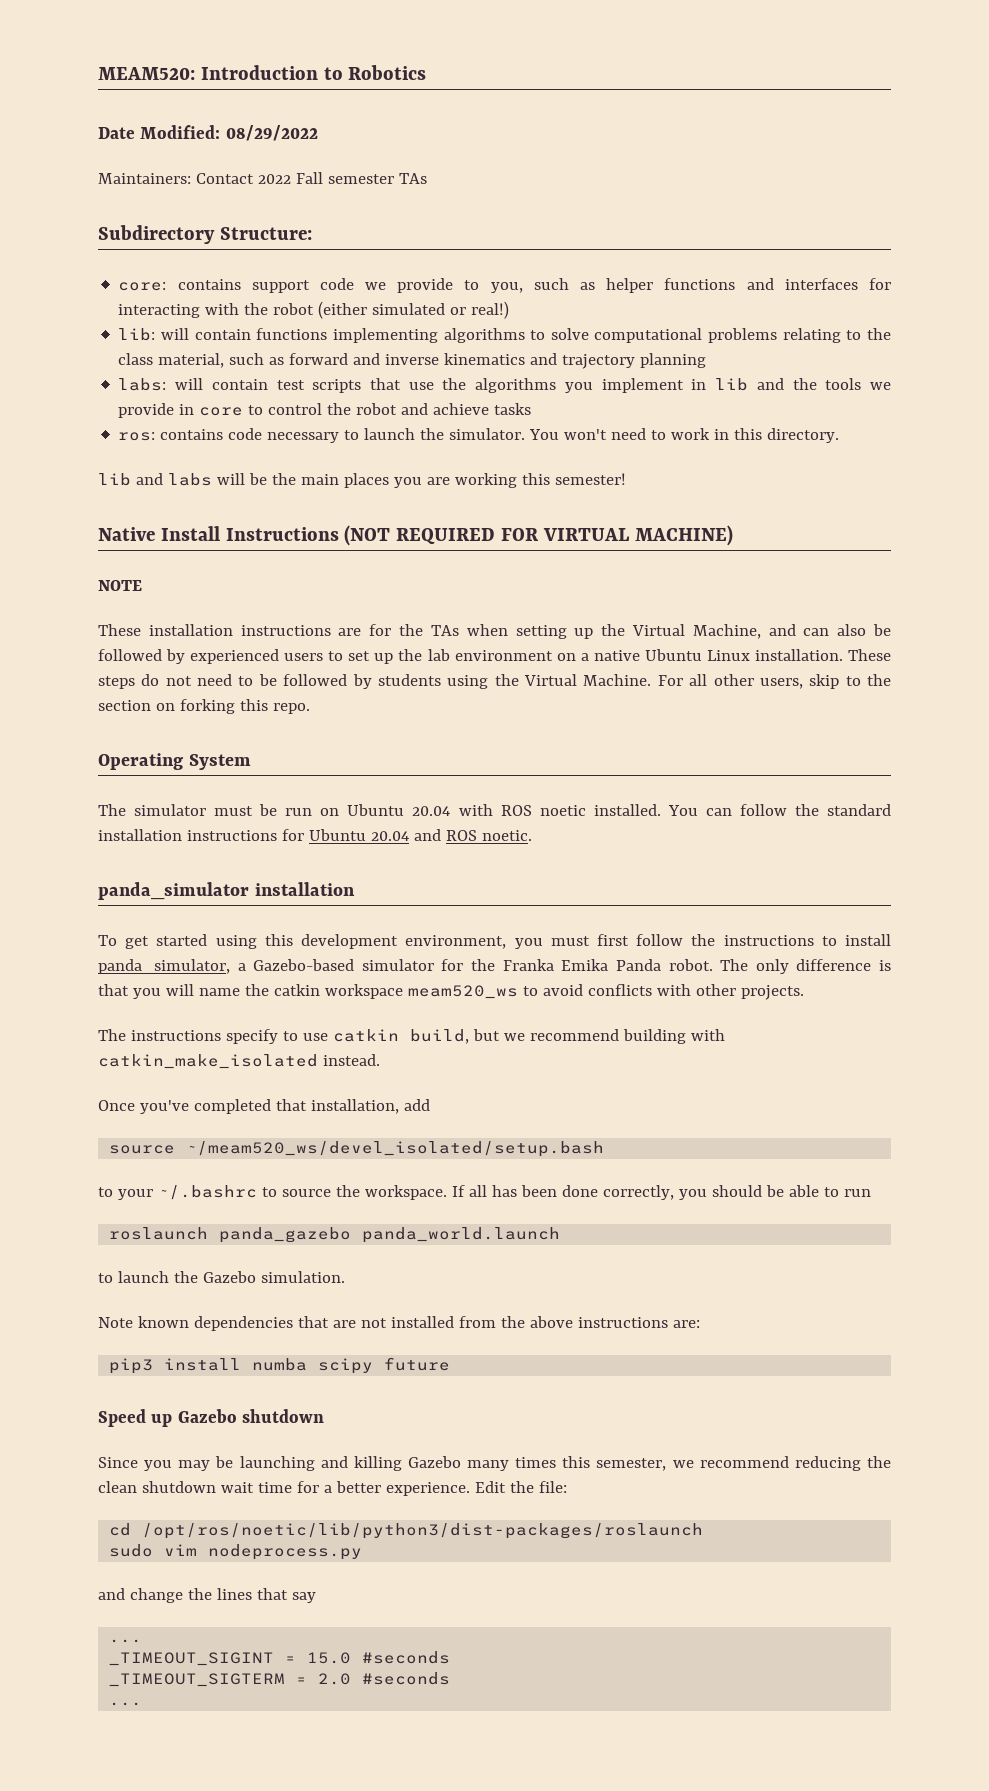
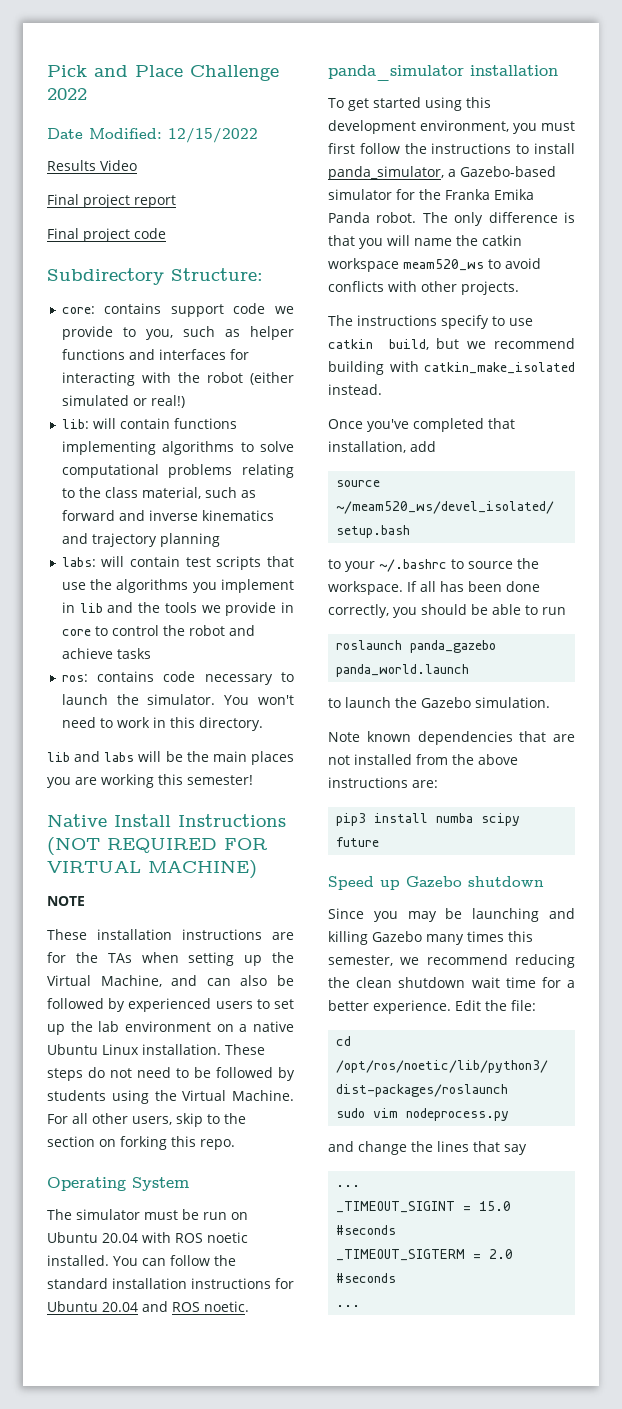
[98,65,427,80] [98,125,318,141] [98,172,427,184] MEAM520: Introduction to Robotics // Date Modified: 08/29/2022 // Maintainers: Contact 2022 Fall semester TAs -> [47,65,279,81] [47,88,87,100] [47,128,258,143] [47,160,137,171] [47,194,176,208] [47,228,166,242] Pick and Place Challenge 2022 // Date Modified: 12/15/2022 // Results Video // Final project report // Final project code

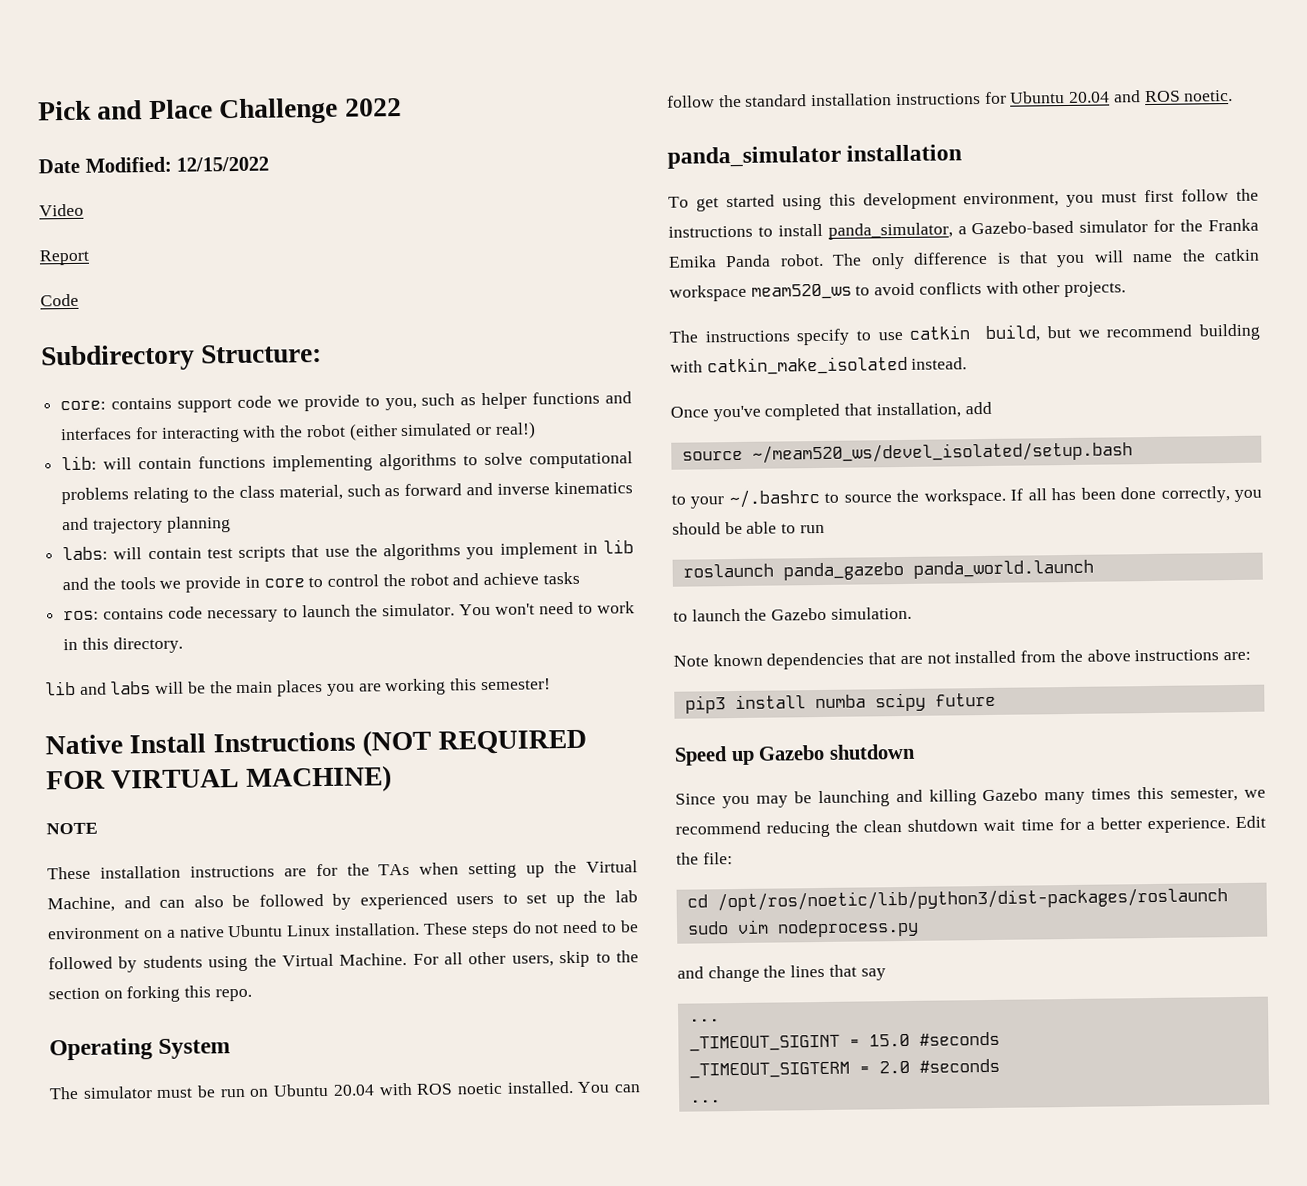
[47,160,96,171] Results -> (270, 164) none
[47,194,176,208] [47,228,166,242] Final project report // Final project code -> [39,249,90,266] [40,293,79,307] Report // Code

